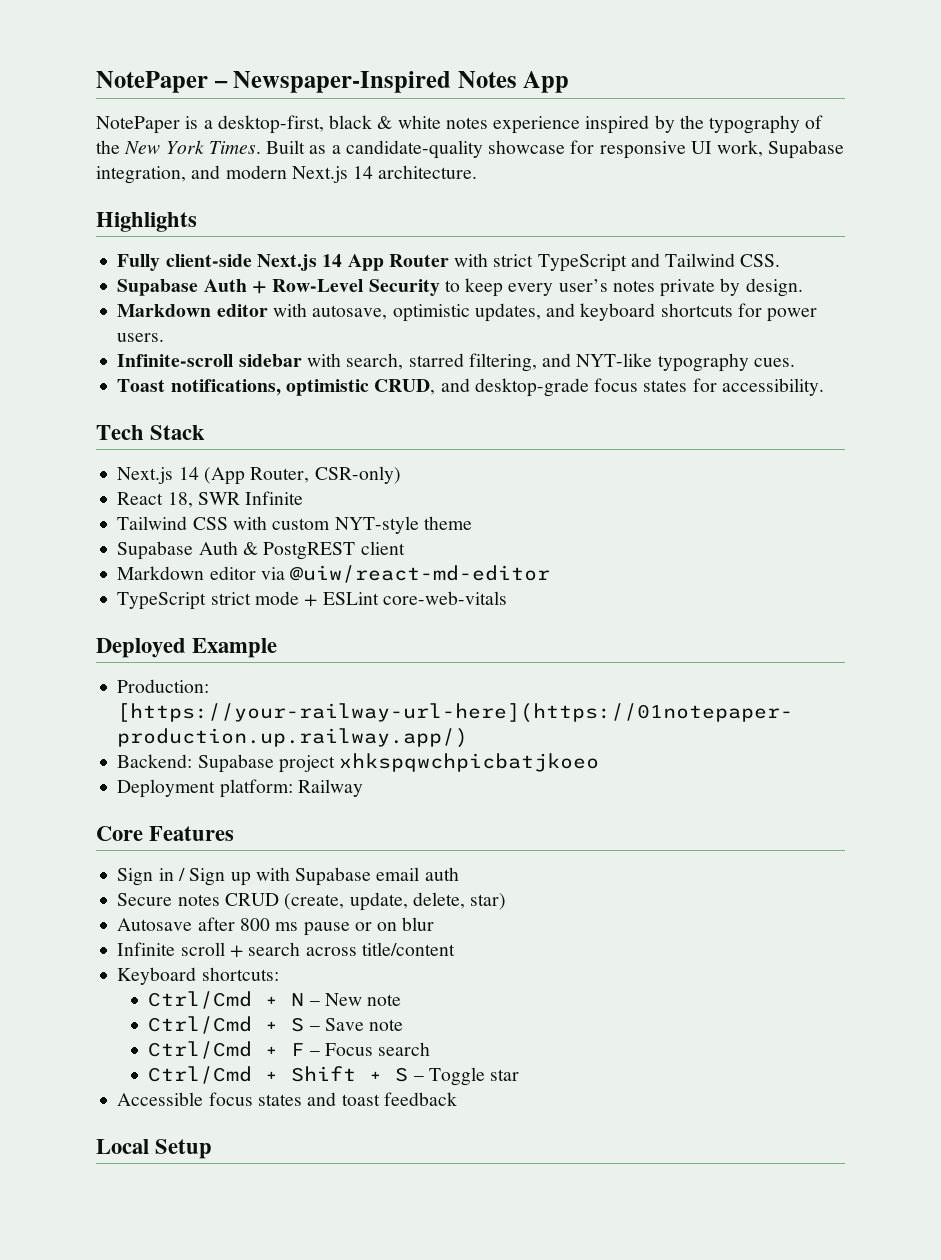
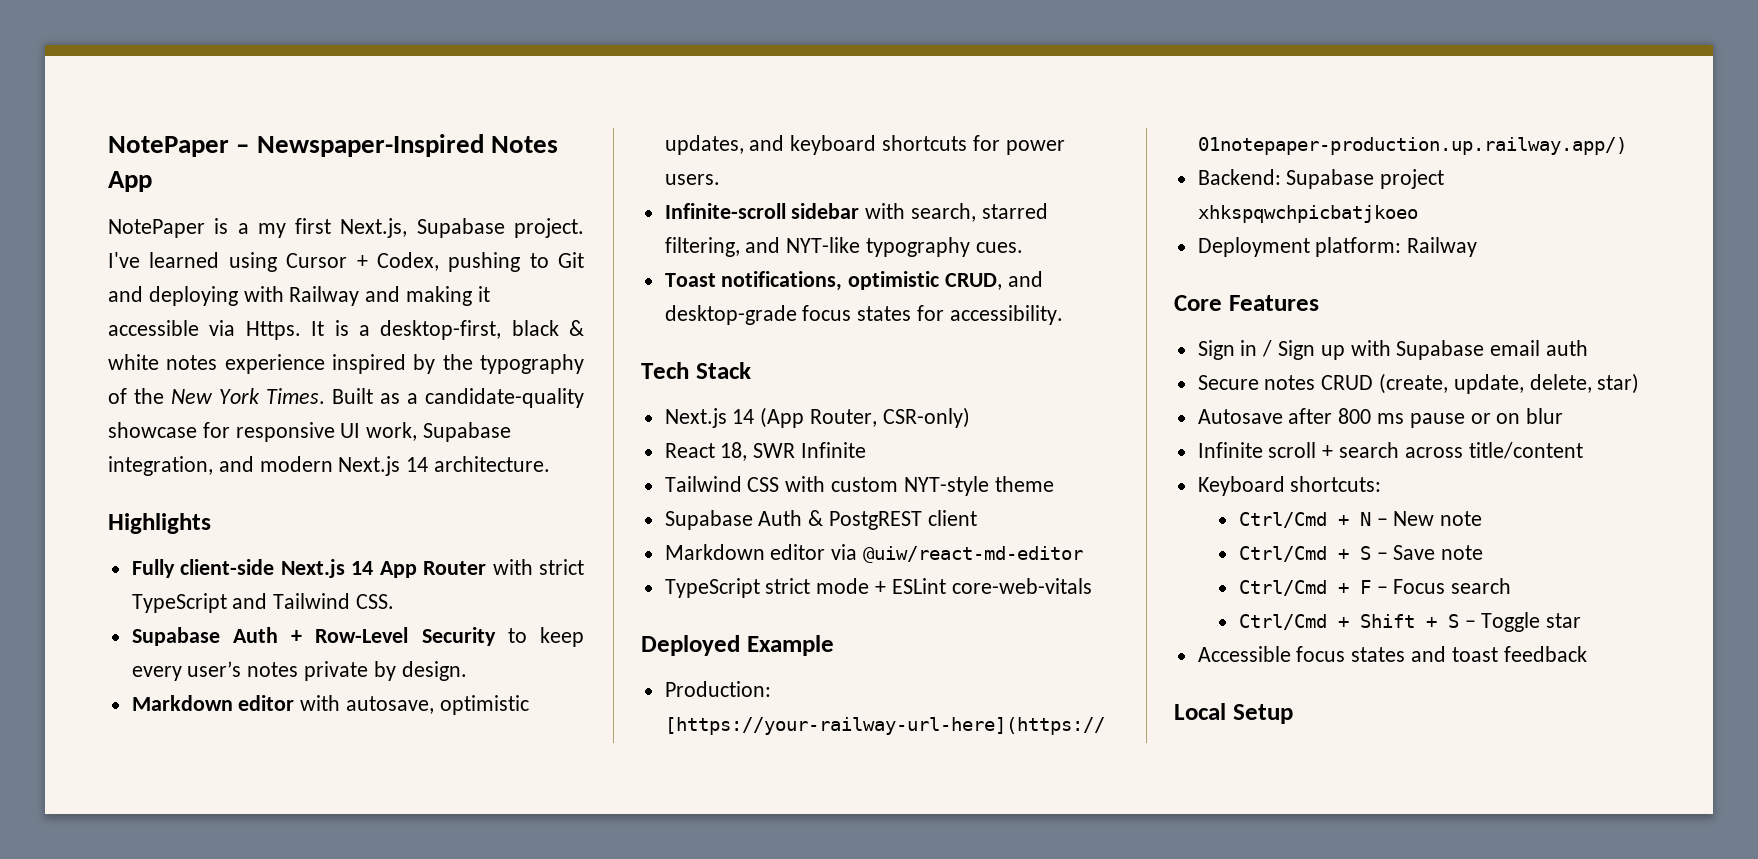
(213, 124) none -> [257,218,584,238] [108,252,584,272] [108,286,490,306] [108,320,370,340] my first Next.js, Supabase project. I've learned using Cursor + Codex, pushing to Git and deploying with Railway and making it accessible via Https. It is a

